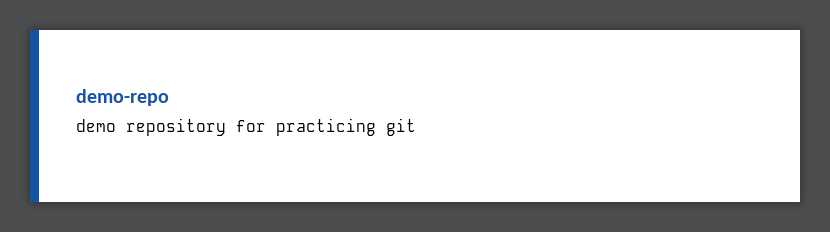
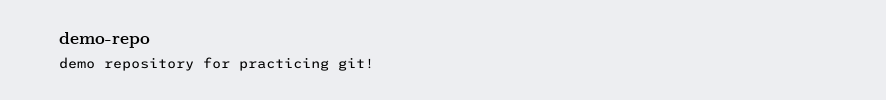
[386,118,416,136] git -> [338,57,374,71] git!

